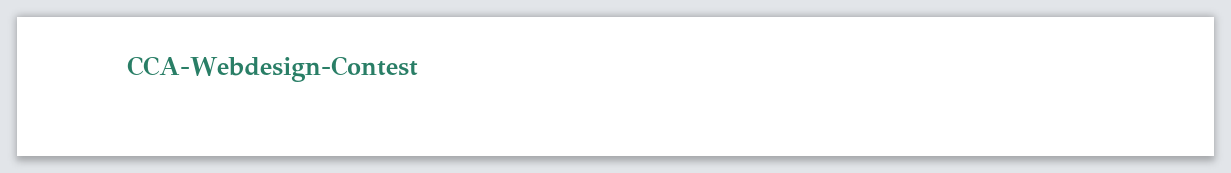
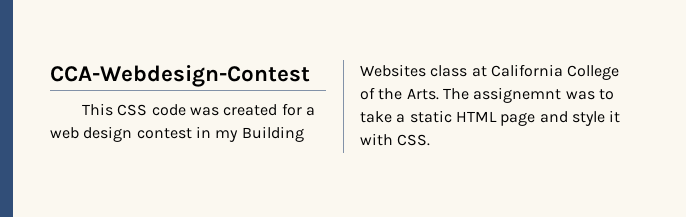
(418, 69) none -> [82,103,316,116] [50,126,304,142] [360,64,620,80] [360,87,614,103] [360,110,621,126] [360,133,431,146] // This CSS code was created for a web design contest in my Building Websites class at California College of the Arts. The assignemnt was to take a static HTML page and style it with CSS.

